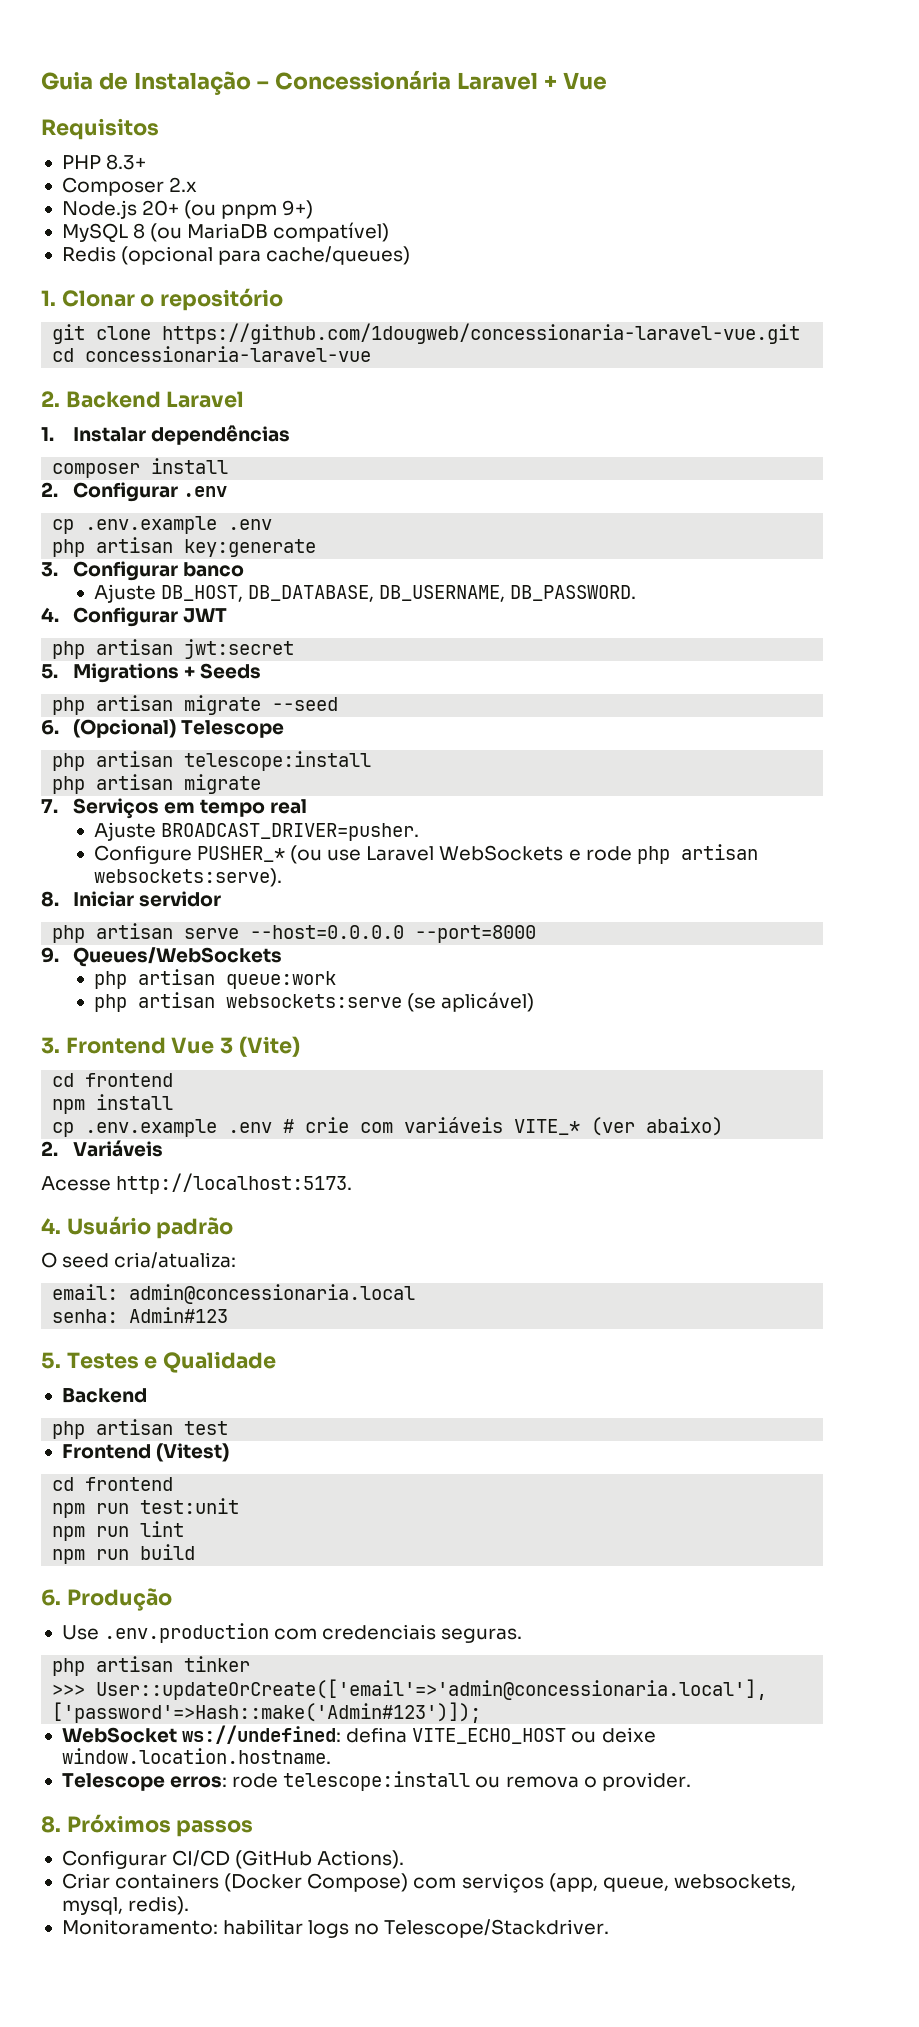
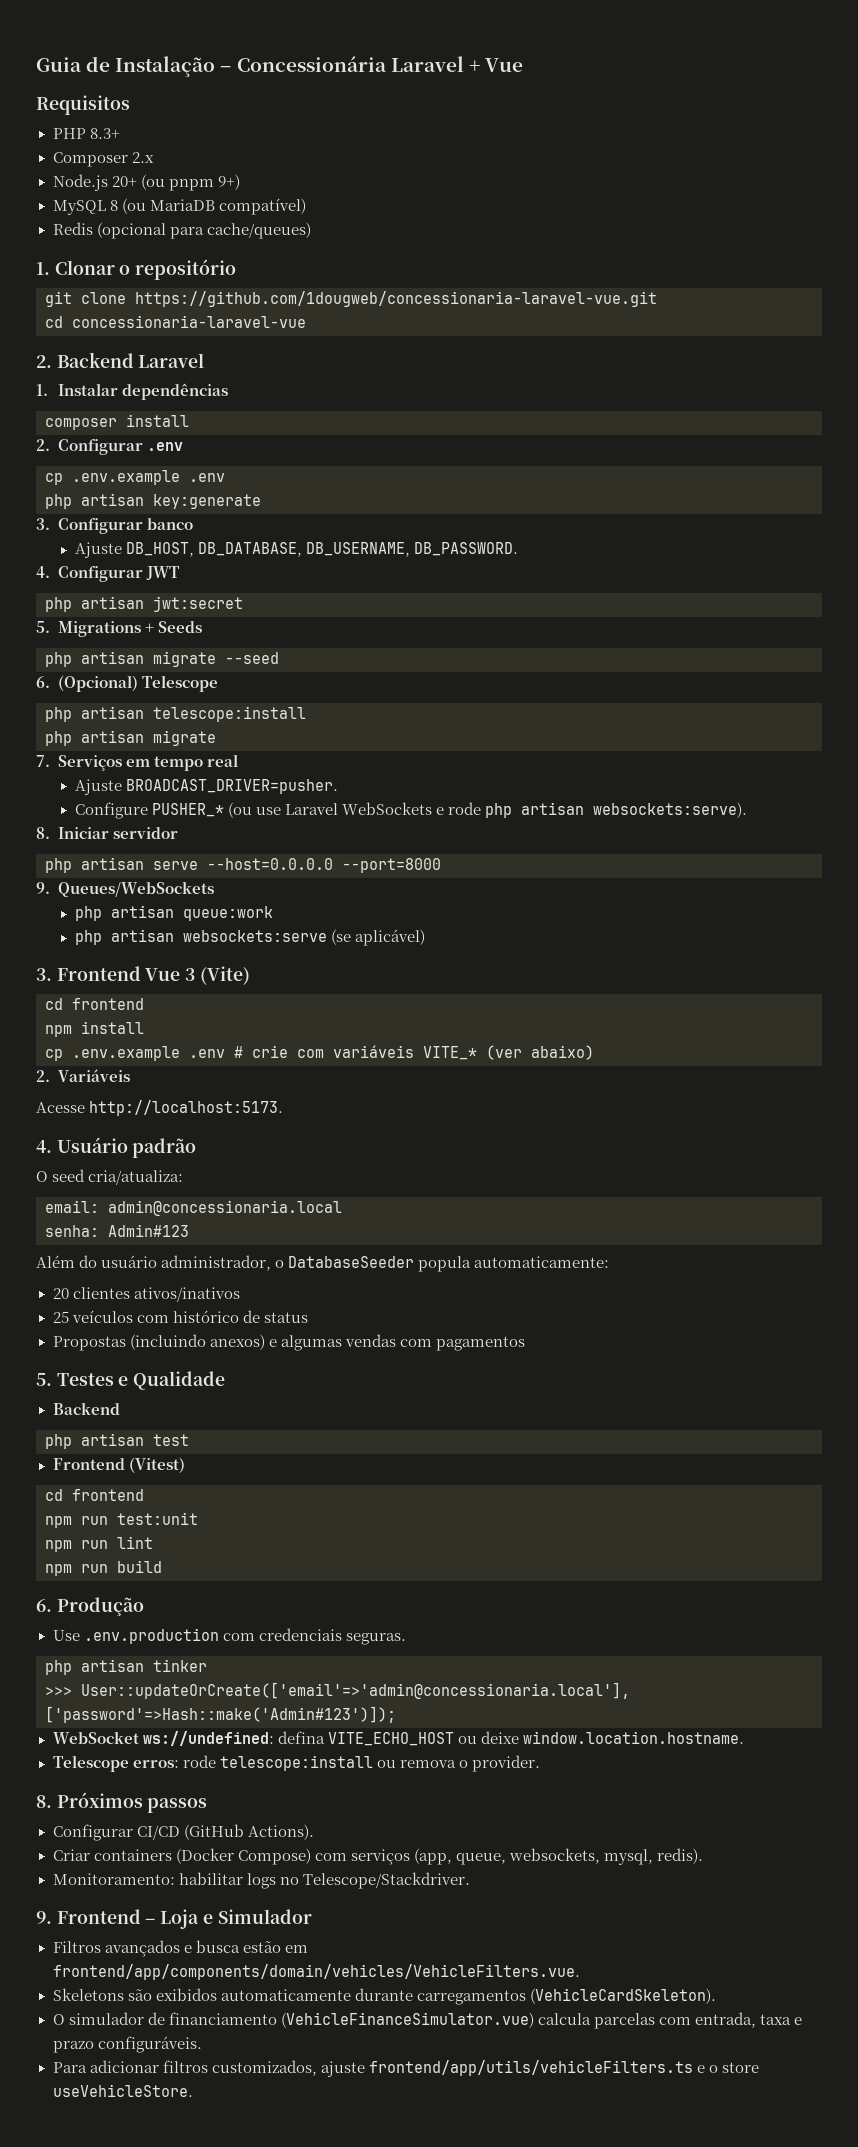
(229, 1315) none -> [36,1255,610,1272] [52,1287,240,1302] [52,1310,308,1323] [52,1334,525,1351] // Além do usuário administrador, o DatabaseSeeder popula automaticamente: // 20 clientes ativos/inativos // 25 veículos com histórico de status // Propostas (incluindo anexos) e algumas vendas com pagamentos
(610, 1928) none -> [36,1909,312,1929] [52,1940,308,1957] [52,1964,580,1980] [52,1988,716,2005] [52,2012,802,2029] [52,2036,202,2053] [52,2060,759,2077] [52,2084,193,2097] // 9. Frontend – Loja e Simulador // Filtros avançados e busca estão em frontend/app/components/domain/vehicles/VehicleFilters.vue. // Skeletons são exibidos automaticamente durante carregamentos (VehicleCardSkeleton). // O simulador de financiamento (VehicleFinanceSimulator.vue) calcula parcelas com entrada, taxa e prazo configuráveis. // Para adicionar filtros customizados, ajuste frontend/app/utils/vehicleFilters.ts e o store useVehicleStore.

